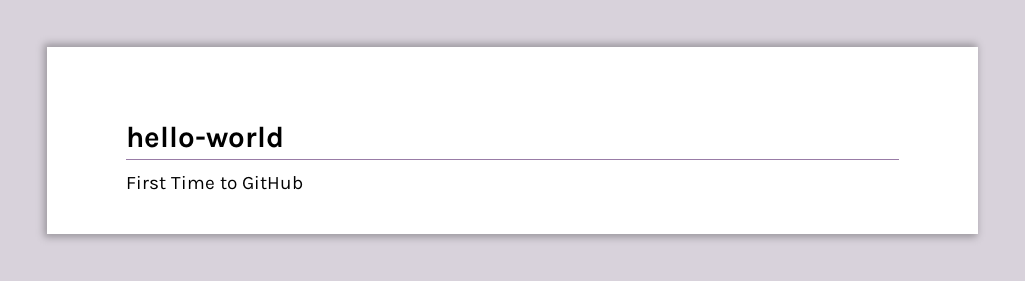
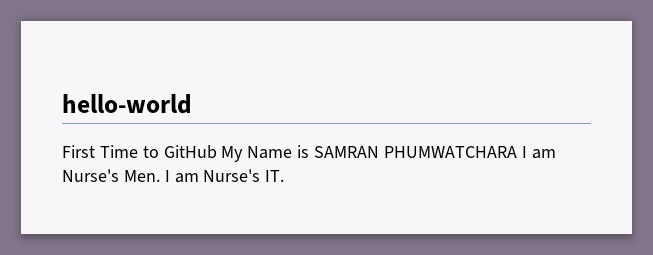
(304, 182) none -> [221,145,556,162] [62,169,285,183] My Name is SAMRAN PHUMWATCHARA I am Nurse's Men. I am Nurse's IT.

